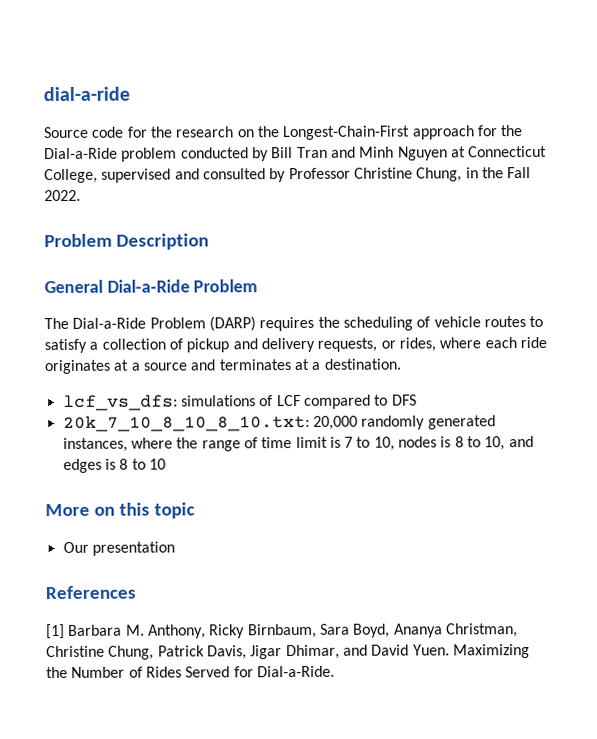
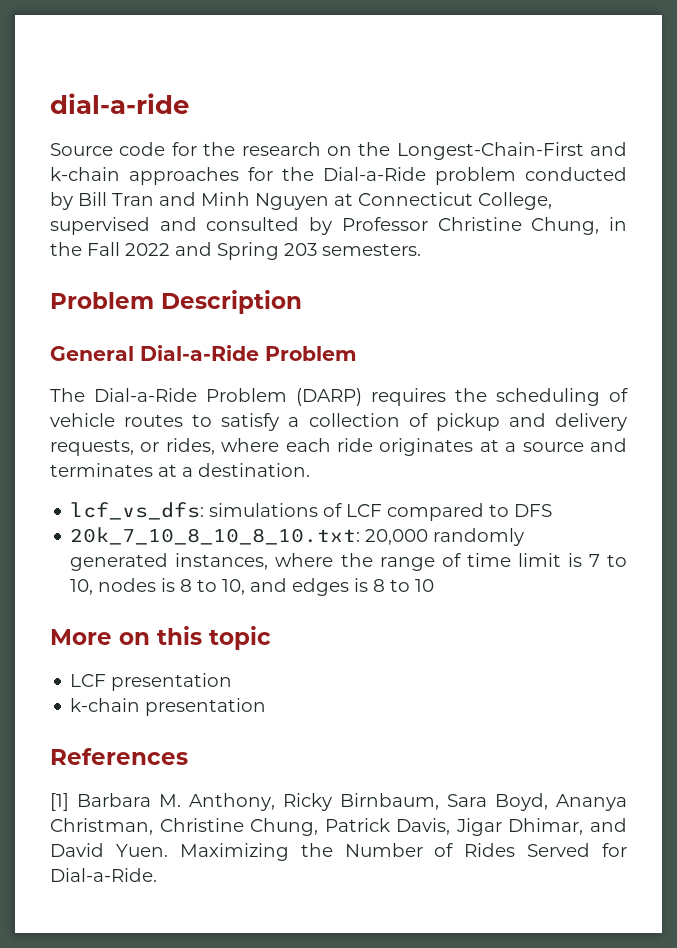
[411,125,475,140] approach -> [590,142,627,156] [50,167,239,185] and k-chain approaches
[44,189,81,202] 2022. -> [125,242,421,260] 2022 and Spring 203 semesters.
[62,541,89,553] Our -> [70,673,233,691] [70,698,141,712] LCF presentation // k-chain

